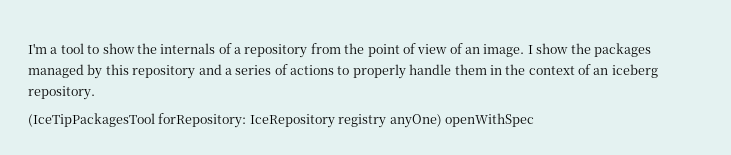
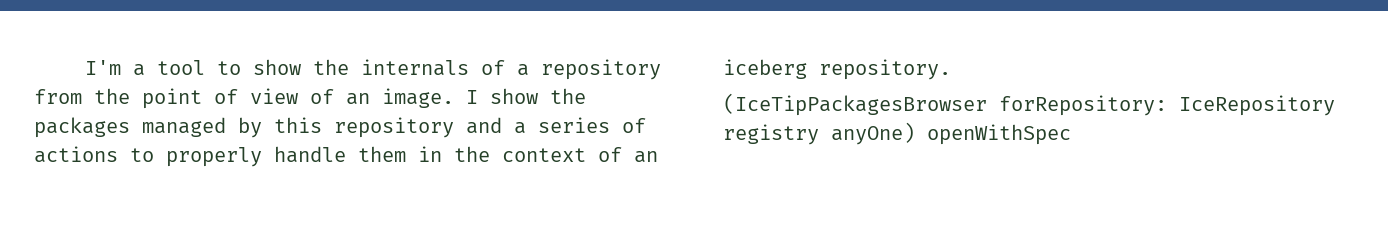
[28,113,155,127] (IceTipPackagesTool -> [723,93,987,116] (IceTipPackagesBrowser

